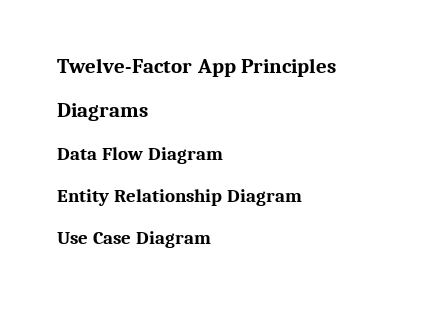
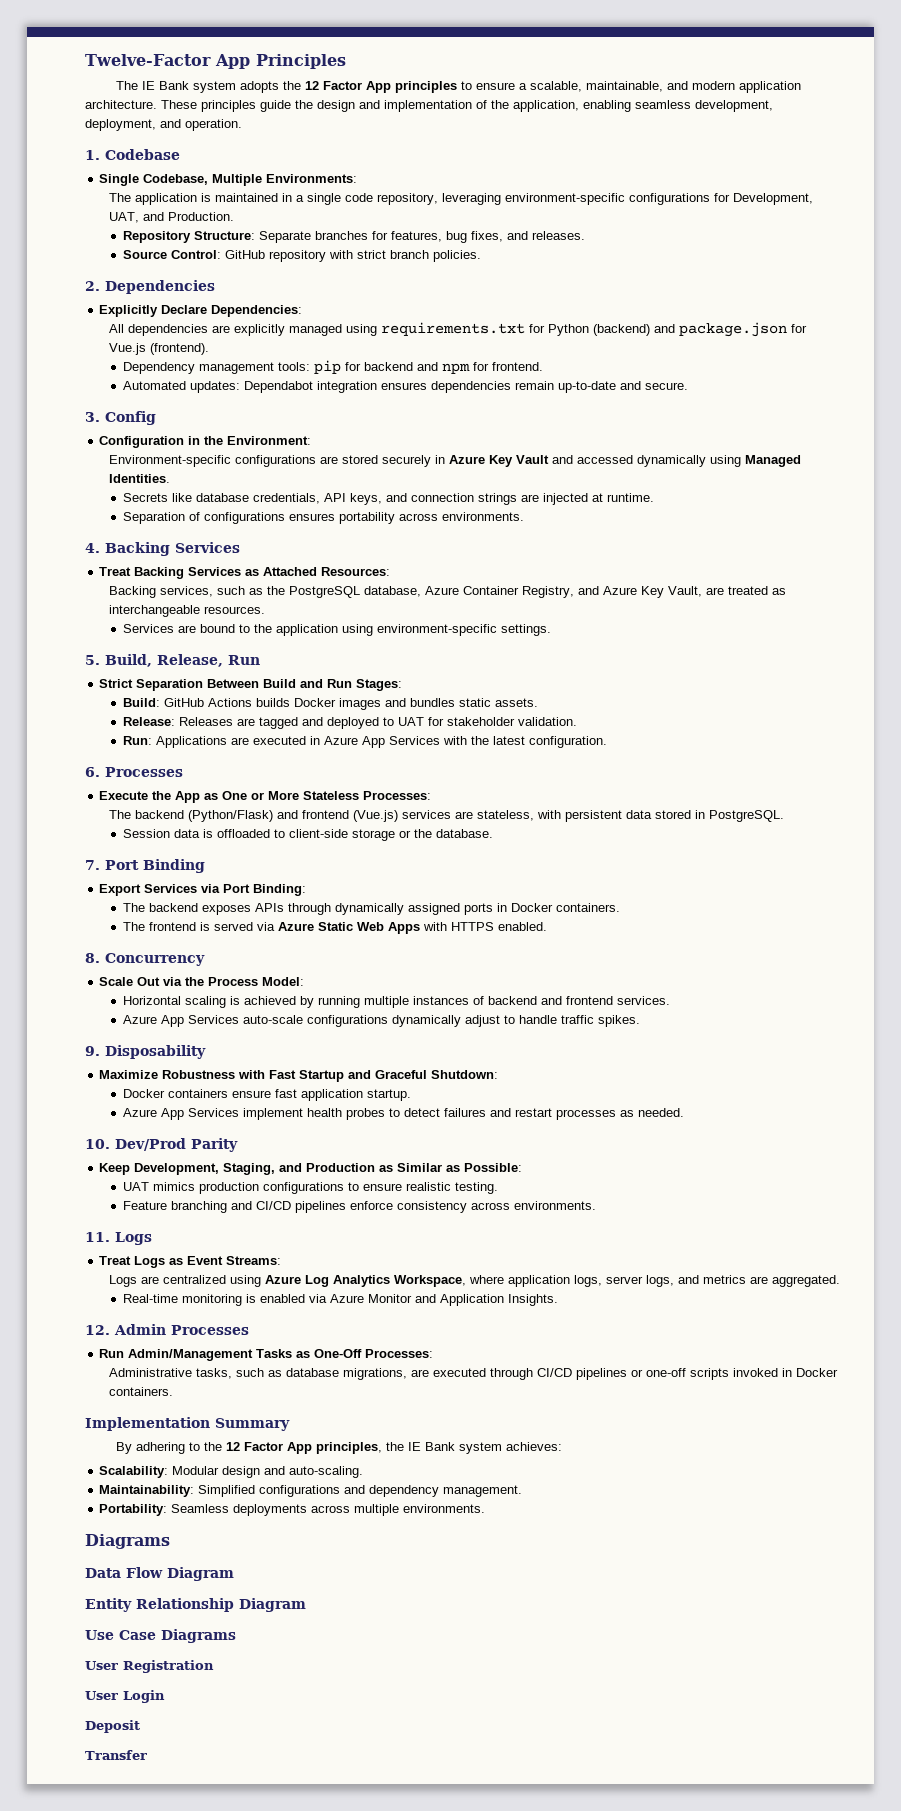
(337, 67) none -> [116,81,802,93] [85,100,773,112] [85,119,242,131] [85,149,180,160] [99,174,358,186] [108,193,813,205] [108,212,234,223] [122,231,585,243] [122,250,481,262] [85,280,215,294] [99,305,303,317] [108,322,807,337] [108,343,209,355] [122,360,543,374] [122,381,688,393] [85,411,156,425] [99,436,312,448] [108,455,801,467] [108,474,170,483] [122,493,654,505] [122,512,524,524] [85,542,240,556] [99,567,391,579] [108,586,786,598] [108,605,265,617] [122,624,551,636] [85,654,260,667] [99,679,403,691] [122,698,538,710] [122,717,577,729] [122,736,607,748] [85,767,183,777] [99,791,432,803] [108,810,784,822] [122,829,493,841] [85,859,205,873] [99,884,307,896] [122,903,620,915] [122,922,547,934] [85,953,205,966] [99,977,305,986] [122,996,670,1008] [122,1015,640,1027] [85,1045,206,1059] [99,1070,499,1082] [122,1089,411,1101] [122,1108,684,1120] [85,1138,238,1152] [99,1163,523,1175] [122,1182,498,1194] [122,1201,596,1213] [85,1232,152,1245] [99,1256,282,1268] [108,1275,840,1287] [122,1294,558,1306] [85,1324,249,1335] [99,1349,434,1361] [108,1368,838,1380] [108,1387,173,1396] [85,1417,290,1431] [116,1442,563,1454] [99,1466,364,1478] [99,1485,523,1497] [99,1504,486,1516] // The IE Bank system adopts the 12 Factor App principles to ensure a scalable, maintainable, and modern application architecture. These principles guide the design and implementation of the application, enabling seamless development, deployment, and operation. // 1. Codebase // Single Codebase, Multiple Environments: // The application is maintained in a single code repository, leveraging environment-specific configurations for Development, UAT, and Production. // Repository Structure: Separate branches for features, bug fixes, and releases. // Source Control: GitHub repository with strict branch policies. // 2. Dependencies // Explicitly Declare Dependencies: // All dependencies are explicitly managed using requirements.txt for Python (backend) and package.json for Vue.js (frontend). // Dependency management tools: pip for backend and npm for frontend. // Automated updates: Dependabot integration ensures dependencies remain up-to-date and secure. // 3. Config // Configuration in the Environment: // Environment-specific configurations are stored securely in Azure Key Vault and accessed dynamically using Managed Identities. // Secrets like database credentials, API keys, and connection strings are injected at runtime. // Separation of configurations ensures portability across environments. // 4. Backing Services // Treat Backing Services as Attached Resources: // Backing services, such as the PostgreSQL database, Azure Container Registry, and Azure Key Vault, are treated as interchangeable resources. // Services are bound to the application using environment-specific settings. // 5. Build, Release, Run // Strict Separation Between Build and Run Stages: // Build: GitHub Actions builds Docker images and bundles static assets. // Release: Releases are tagged and deployed to UAT for stakeholder validation. // Run: Applications are executed in Azure App Services with the latest configuration. // 6. Processes // Execute the App as One or More Stateless Processes: // The backend (Python/Flask) and frontend (Vue.js) services are stateless, with persistent data stored in PostgreSQL. // Session data is offloaded to client-side storage or the database. // 7. Port Binding // Export Services via Port Binding: // The backend exposes APIs through dynamically assigned ports in Docker containers. // The frontend is served via Azure Static Web Apps with HTTPS enabled. // 8. Concurrency // Scale Out via the Process Model: // Horizontal scaling is achieved by running multiple instances of backend and frontend services. // Azure App Services auto-scale configurations dynamically adjust to handle traffic spikes. // 9. Disposability // Maximize Robustness with Fast Startup and Graceful Shutdown: // Docker containers ensure fast application startup. // Azure App Services implement health probes to detect failures and restart processes as needed. // 10. Dev/Prod Parity // Keep Development, Staging, and Production as Similar as Possible: // UAT mimics production configurations to ensure realistic testing. // Feature branching and CI/CD pipelines enforce consistency across environments. // 11. Logs // Treat Logs as Event Streams: // Logs are centralized using Azure Log Analytics Workspace, where application logs, server logs, and metrics are aggregated. // Real-time monitoring is enabled via Azure Monitor and Application Insights. // 12. Admin Processes // Run Admin/Management Tasks as One-Off Processes: // Administrative tasks, such as database migrations, are executed through CI/CD pipelines or one-off scripts invoked in Docker containers. // Implementation Summary // By adhering to the 12 Factor App principles, the IE Bank system achieves: // Scalability: Modular design and auto-scaling. // Maintainability: Simplified configurations and dependency management. // Portability: Seamless deployments across multiple environments.
[136,231,212,248] Diagram -> [161,1629,236,1643] [85,1660,214,1673] [85,1690,165,1703] [85,1720,140,1733] [85,1750,147,1760] Diagrams // User Registration // User Login // Deposit // Transfer

